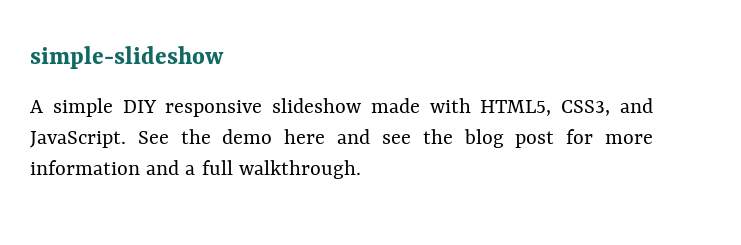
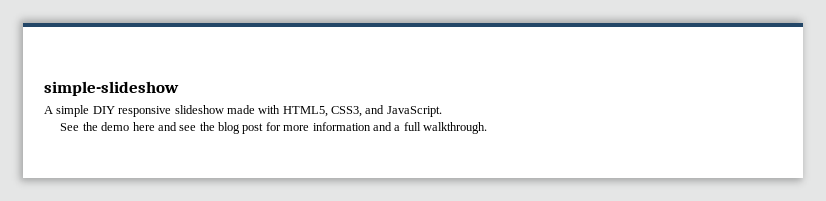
(126, 139) none -> (442, 111) //

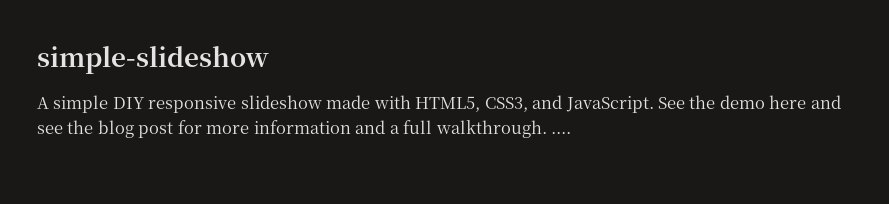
(442, 111) // -> (654, 104) none
(488, 128) none -> [551,131,572,134] ....

